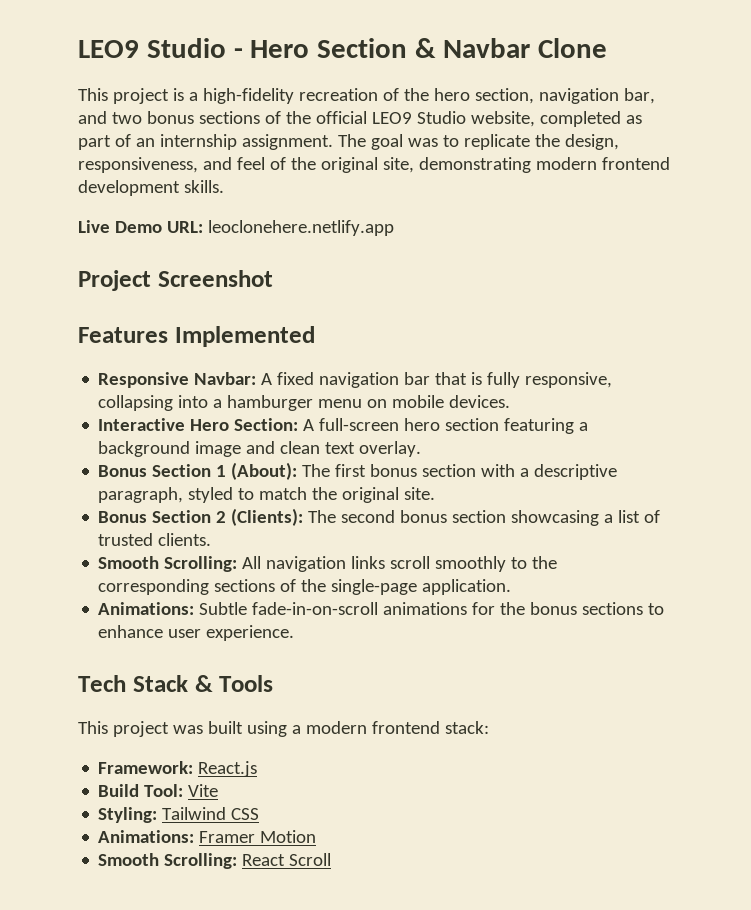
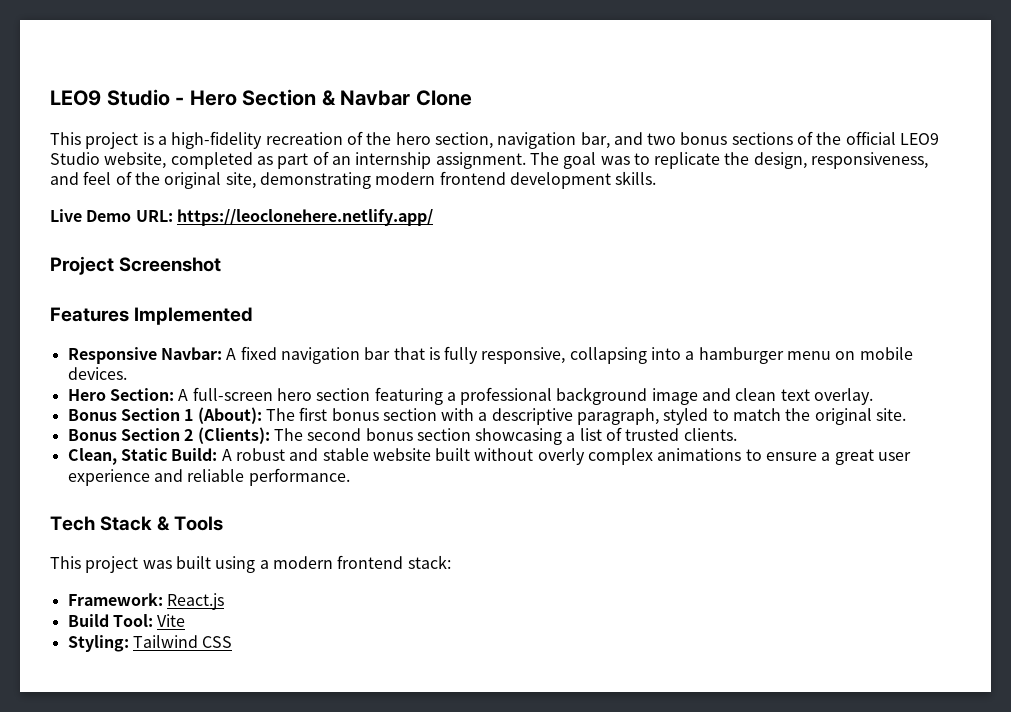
[207,220,394,236] leoclonehere.netlify.app -> [176,209,433,226] https://leoclonehere.netlify.app/
[98,418,186,431] Interactive -> (127, 373) none
(589, 426) none -> [460,387,553,405] professional
[98,556,558,572] [98,579,512,595] [98,602,665,615] [98,625,295,641] Smooth Scrolling: All navigation links scroll smoothly to the corresponding sections of the single-page application. // Animations: Subtle fade-in-on-scroll animations for the bonus sections to enhance user experience. -> [67,448,912,465] [67,468,350,486] Clean, Static Build: A robust and stable website built without overly complex animations to ensure a great user experience and reliable performance.
[98,830,317,843] [98,853,332,869] // Animations: Framer Motion // Smooth Scrolling: React Scroll -> (233, 642) none

